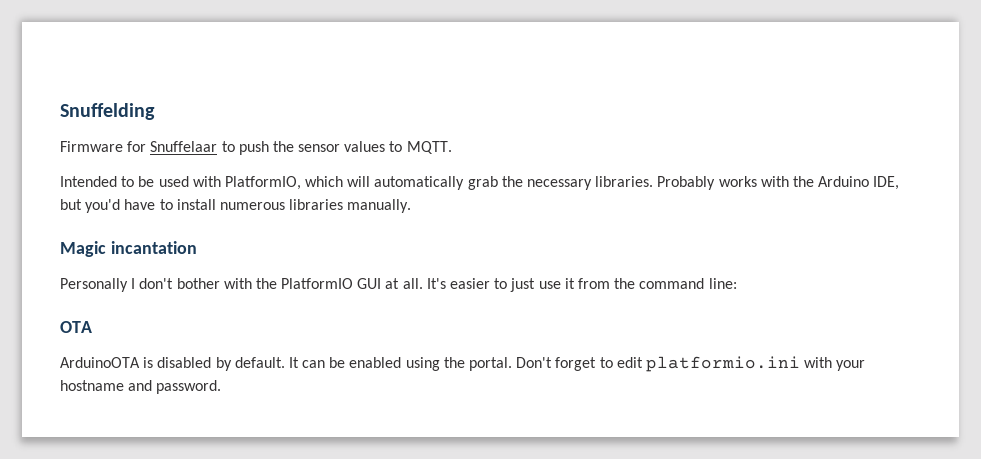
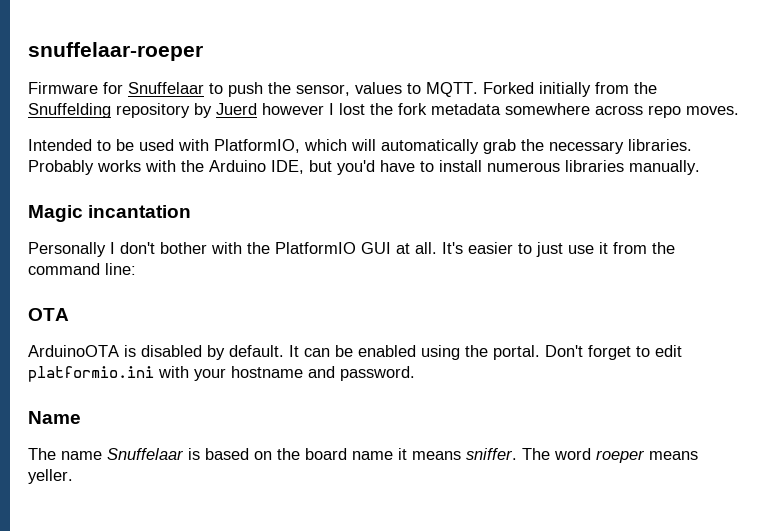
[60,103,155,120] Snuffelding -> [28,42,203,61] snuffelaar-roeper
[298,144,341,152] sensor -> [296,84,350,96] sensor,
(452, 147) none -> [483,82,657,97] [28,103,739,118] Forked initially from the Snuffelding repository by Juerd however I lost the fork metadata somewhere across repo moves.
(222, 387) none -> [28,411,81,424] [28,448,698,463] [28,469,73,484] // Name // The name Snuffelaar is based on the board name it means sniffer. The word roeper means yeller.

